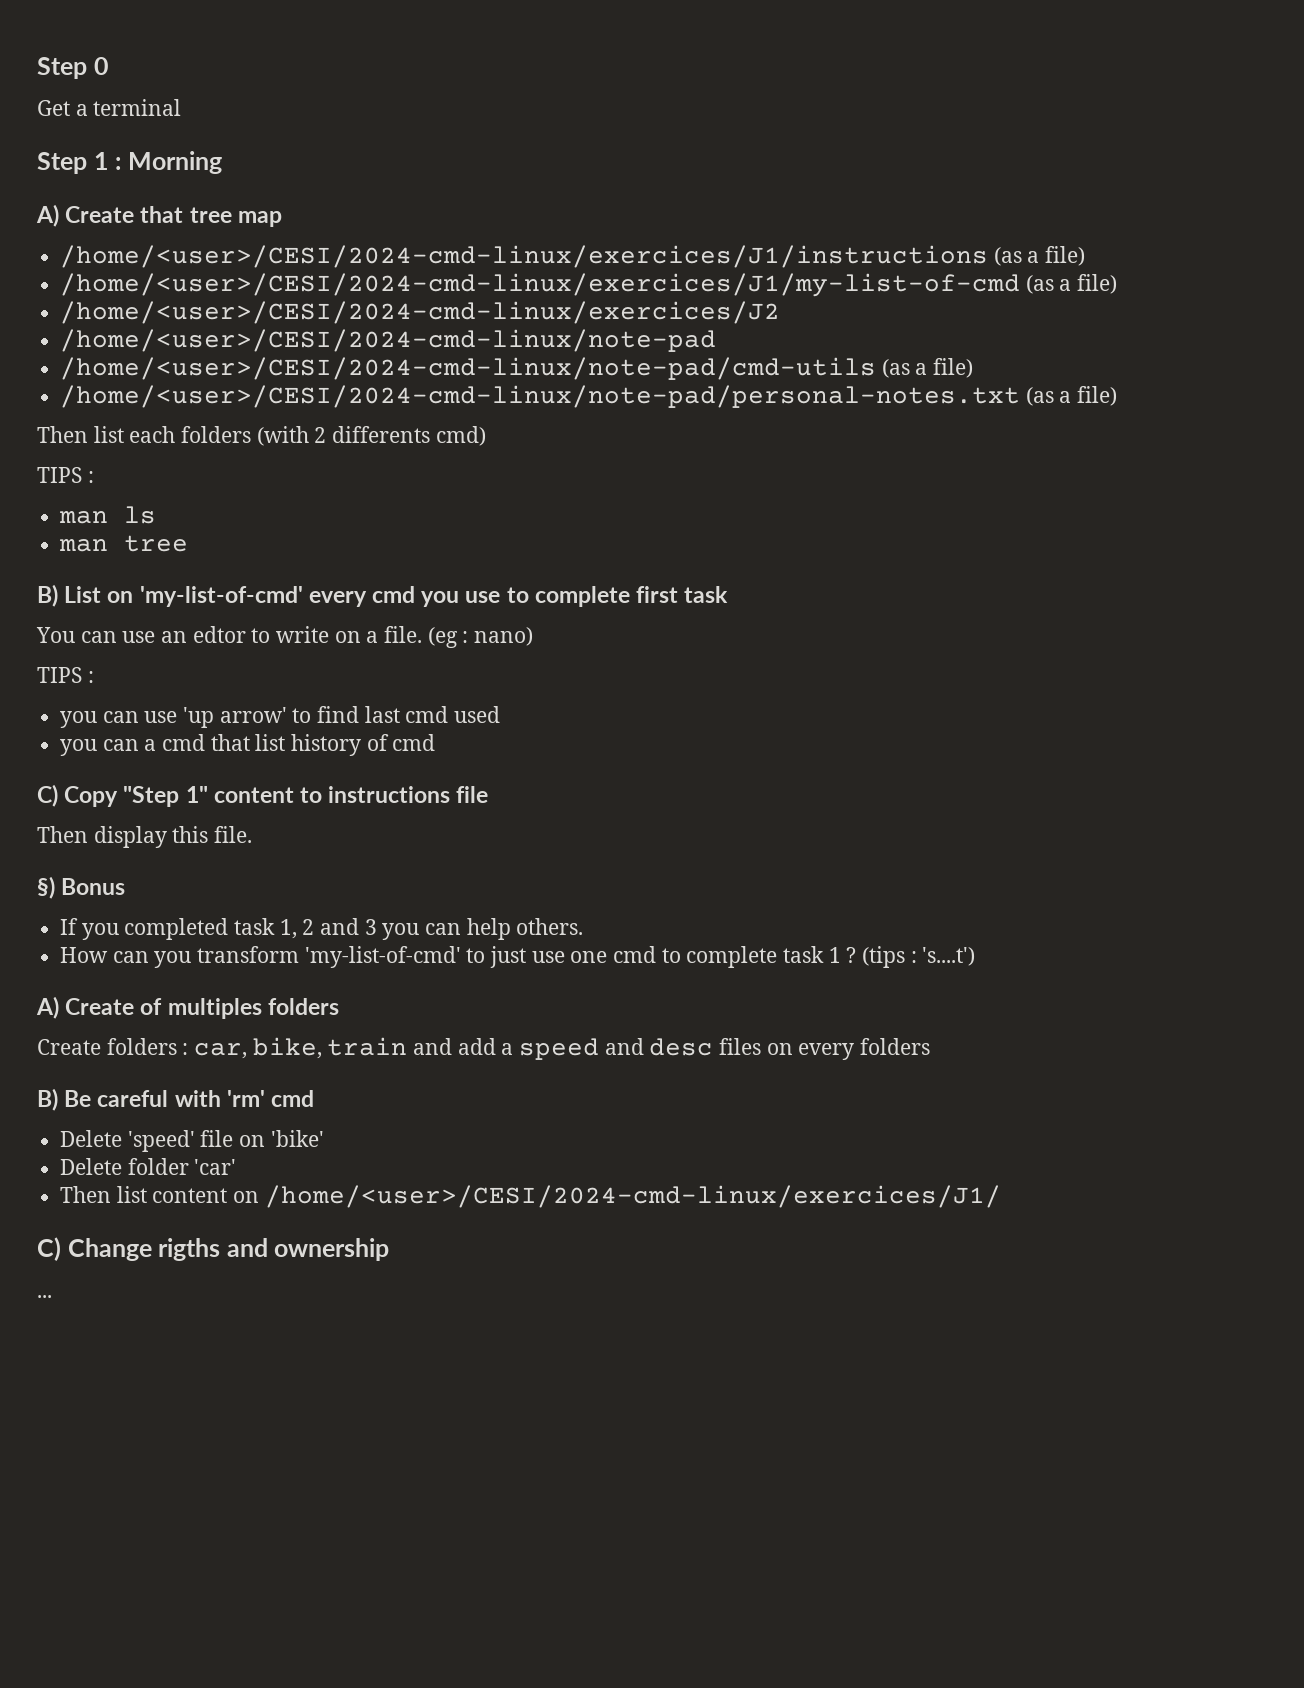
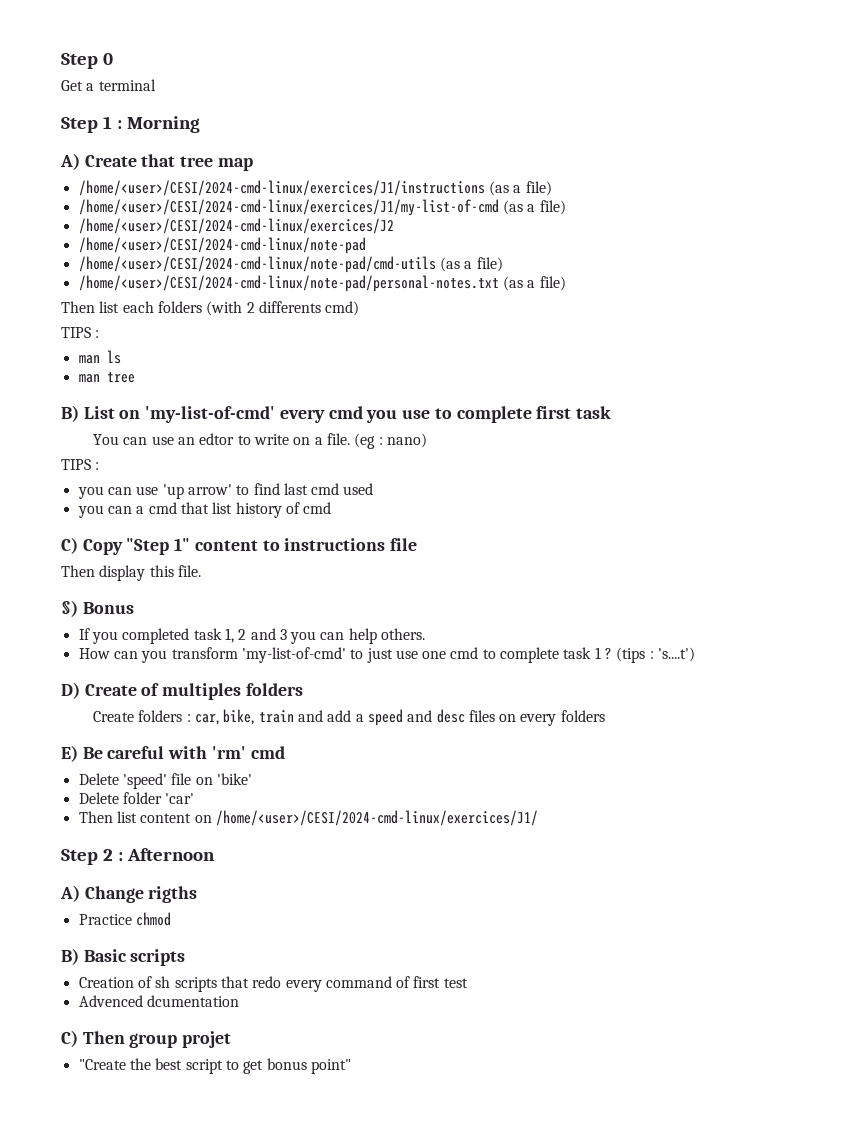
[36,996,59,1019] A) -> [61,682,80,699] D)
[37,1088,58,1111] B) -> [61,745,78,762] E)
[37,1237,390,1261] [37,1295,52,1298] C) Change rigths and ownership // ... -> [61,848,215,865] [60,885,198,903] [78,912,171,926] [61,948,186,966] [78,976,468,992] [78,995,239,1007] [61,1030,232,1048] [78,1058,351,1074] Step 2 : Afternoon // A) Change rigths // Practice chmod // B) Basic scripts // Creation of sh scripts that redo every command of first test // Advenced dcumentation // C) Then group projet // "Create the best script to get bonus point"

